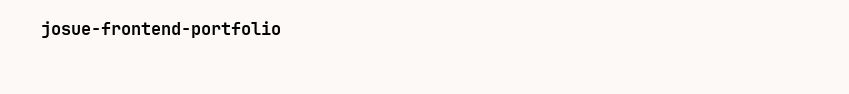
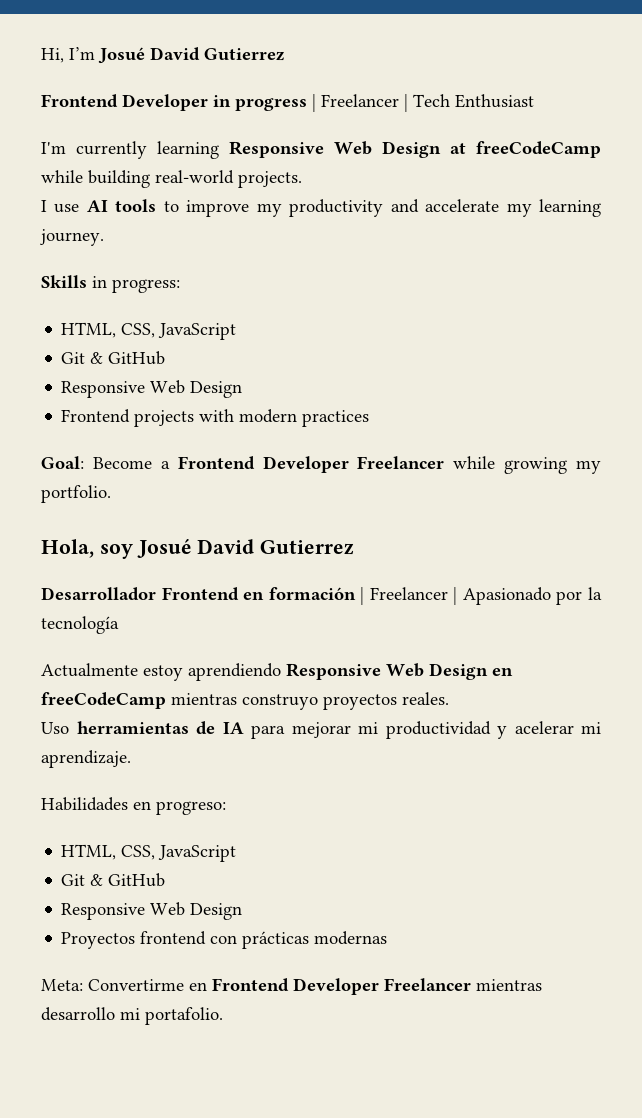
[41,21,281,38] josue-frontend-portfolio -> [41,47,284,64] [41,94,534,112] [41,141,601,159] [41,170,302,188] [41,199,601,217] [40,229,104,246] [41,275,180,293] [61,322,237,340] [61,351,166,365] [61,380,243,398] [61,409,370,427] [41,456,601,474] [41,485,111,503] [41,539,355,559] [41,587,602,605] [41,616,119,634] [41,663,513,681] [41,692,449,710] [41,721,601,739] [41,750,131,768] [41,797,226,815] [61,844,237,862] [61,873,166,887] [61,902,243,920] [61,931,388,949] [41,978,542,995] [41,1007,223,1025] Hi, I’m Josué David Gutierrez // Frontend Developer in progress | Freelancer | Tech Enthusiast // I'm currently learning Responsive Web Design at freeCodeCamp while building real-world projects. // I use AI tools to improve my productivity and accelerate my learning journey. // Skills in progress: // HTML, CSS, JavaScript // Git & GitHub // Responsive Web Design // Frontend projects with modern practices // Goal: Become a Frontend Developer Freelancer while growing my portfolio. // Hola, soy Josué David Gutierrez // Desarrollador Frontend en formación | Freelancer | Apasionado por la tecnología // Actualmente estoy aprendiendo Responsive Web Design en freeCodeCamp mientras construyo proyectos reales. // Uso herramientas de IA para mejorar mi productividad y acelerar mi aprendizaje. // Habilidades en progreso: // HTML, CSS, JavaScript // Git & GitHub // Responsive Web Design // Proyectos frontend con prácticas modernas // Meta: Convertirme en Frontend Developer Freelancer mientras desarrollo mi portafolio.

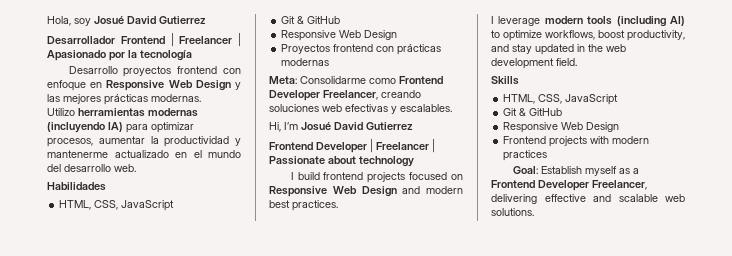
(41, 55) none -> [47,16,206,26] [47,33,241,47] [47,50,192,61] [68,66,241,77] [47,80,241,91] [47,94,201,105] [47,108,198,117] [47,122,194,133] [47,136,241,147] [47,150,241,158] [47,164,136,172] [47,182,106,191] [59,200,175,211] [281,16,341,24] [281,30,398,41] [281,44,442,55] [281,58,330,66] [269,76,443,84] [269,90,421,101] [269,104,452,114] Hola, soy Josué David Gutierrez // Desarrollador Frontend | Freelancer | Apasionado por la tecnología // Desarrollo proyectos frontend con enfoque en Responsive Web Design y las mejores prácticas modernas. // Utilizo herramientas modernas (incluyendo IA) para optimizar procesos, aumentar la productividad y mantenerme actualizado en el mundo del desarrollo web. // Habilidades // HTML, CSS, JavaScript // Git & GitHub // Responsive Web Design // Proyectos frontend con prácticas modernas // Meta: Consolidarme como Frontend Developer Freelancer, creando soluciones web efectivas y escalables. //
[213,94,534,112] [41,141,601,159] [41,170,302,188] [41,199,601,217] [40,229,104,246] in progress | Freelancer | Tech Enthusiast // I'm currently learning Responsive Web Design at freeCodeCamp while building real-world projects. // I use AI tools to improve my productivity and accelerate my learning journey. -> [370,139,435,153] [269,156,414,167] [290,172,463,183] [269,186,463,197] [269,200,338,211] [491,16,685,27] [491,30,685,41] [491,44,626,55] [491,58,577,69] | Freelancer | Passionate about technology // I build frontend projects focused on Responsive Web Design and modern best practices. // I leverage modern tools (including AI) to optimize workflows, boost productivity, and stay updated in the web development field.
[92,276,180,293] in progress: -> (519, 80) none
[92,456,601,474] [41,485,111,503] [41,539,355,559] [41,587,602,605] [41,616,119,634] [41,663,513,681] [41,692,449,710] [41,721,601,739] [41,750,131,768] [41,797,226,815] [61,844,237,862] [61,873,166,887] [61,902,243,920] [61,931,388,949] [41,978,542,995] [41,1007,223,1025] Become a Frontend Developer Freelancer while growing my portfolio. // Hola, soy Josué David Gutierrez // Desarrollador Frontend en formación | Freelancer | Apasionado por la tecnología // Actualmente estoy aprendiendo Responsive Web Design en freeCodeCamp mientras construyo proyectos reales. // Uso herramientas de IA para mejorar mi productividad y acelerar mi aprendizaje. // Habilidades en progreso: // HTML, CSS, JavaScript // Git & GitHub // Responsive Web Design // Proyectos frontend con prácticas modernas // Meta: Convertirme en Frontend Developer Freelancer mientras desarrollo mi portafolio. -> [540,166,639,176] [491,180,647,191] [491,194,685,204] [491,208,534,216] Establish myself as a Frontend Developer Freelancer, delivering effective and scalable web solutions.

